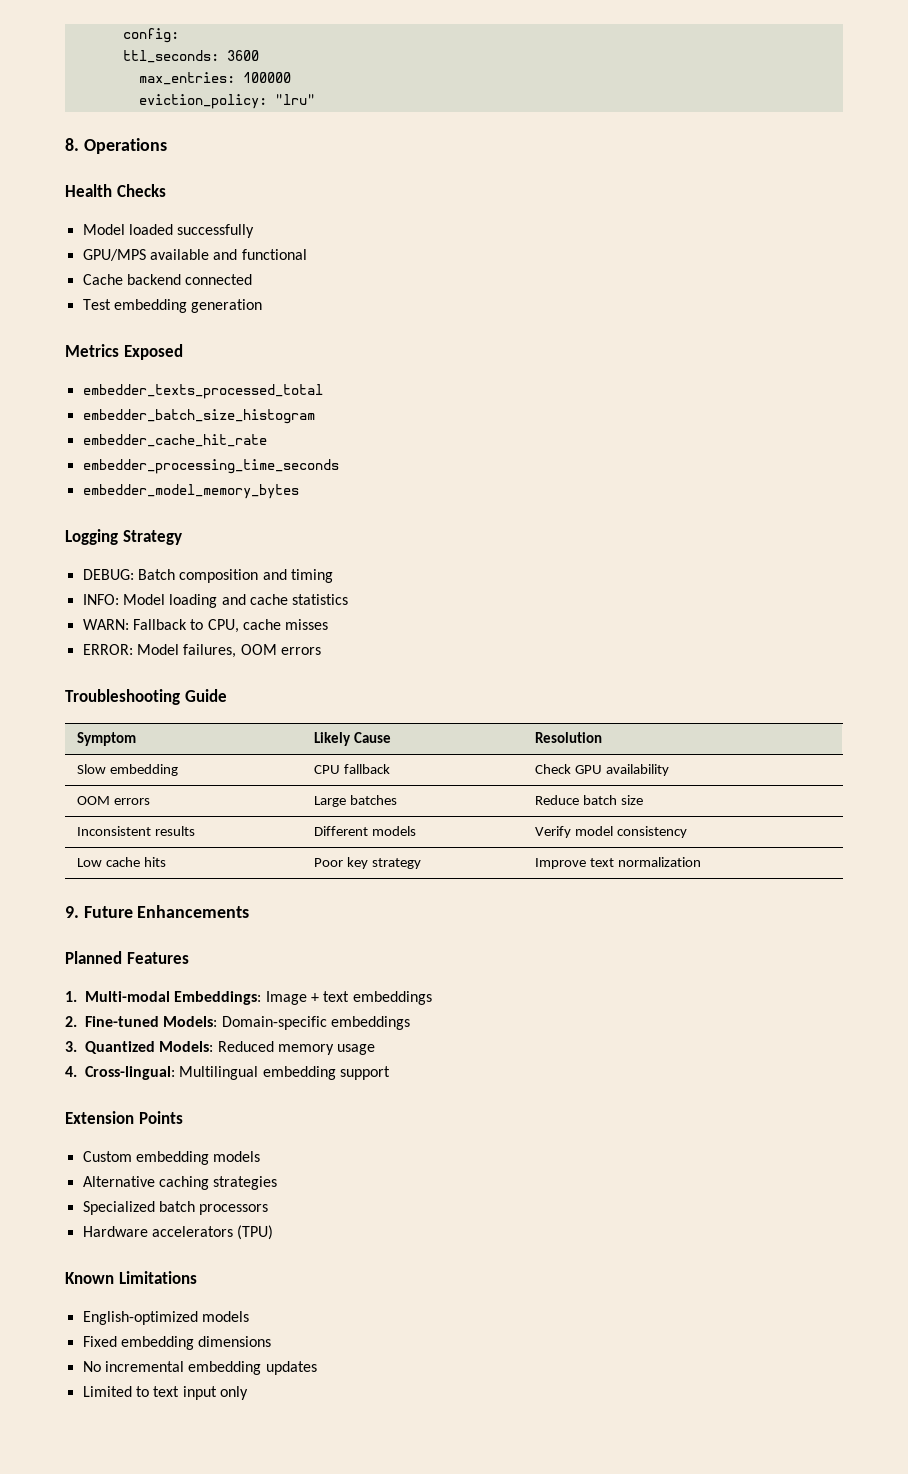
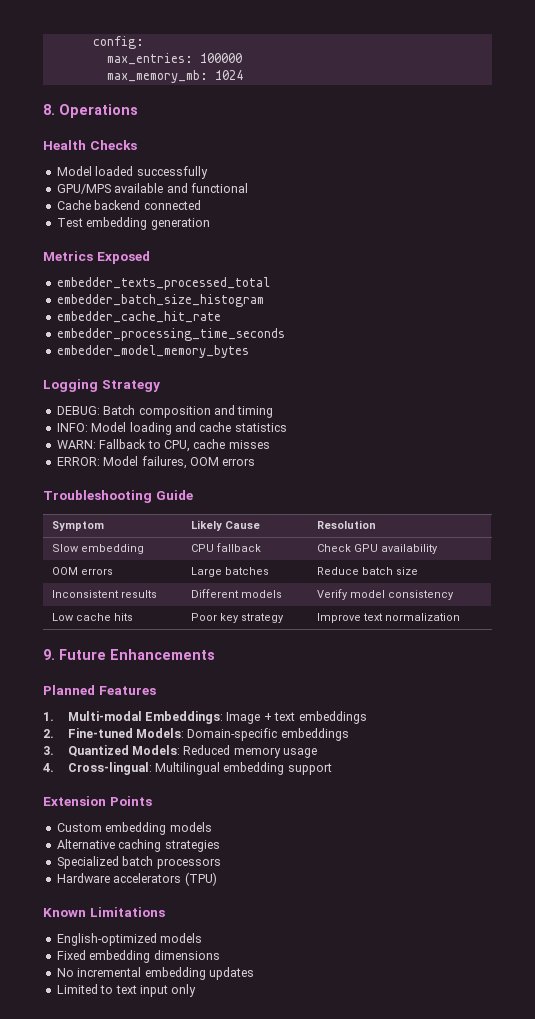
[122,50,259,63] // ttl_seconds: 3600 -> (144, 42) none
[138,94,315,109] eviction_policy: "lru" -> [106,70,243,83] max_memory_mb: 1024

